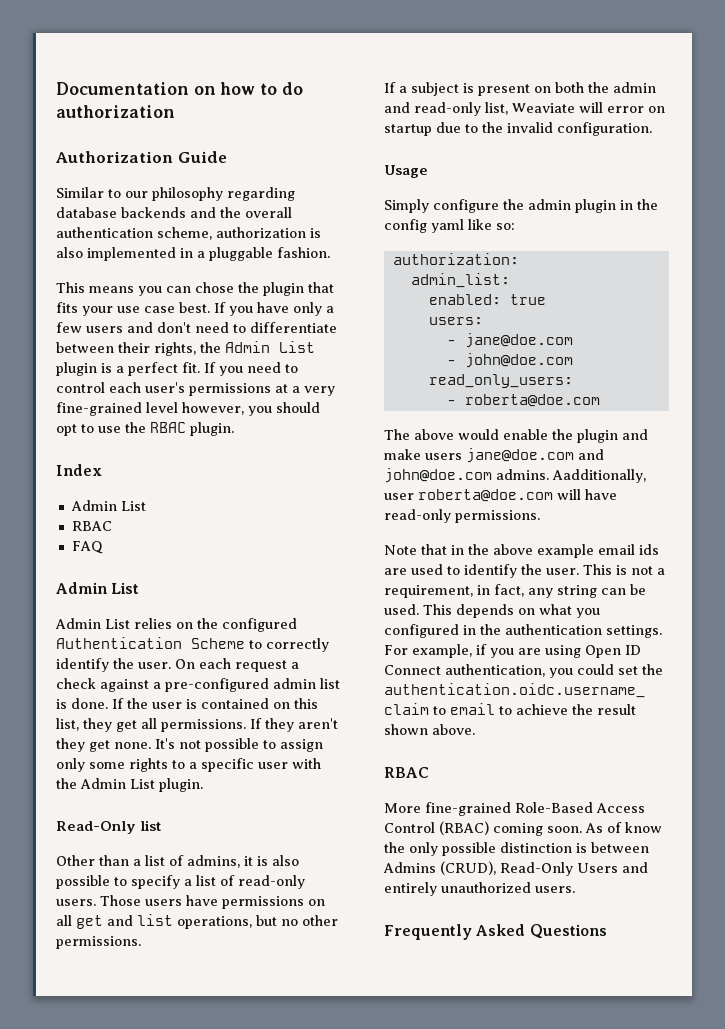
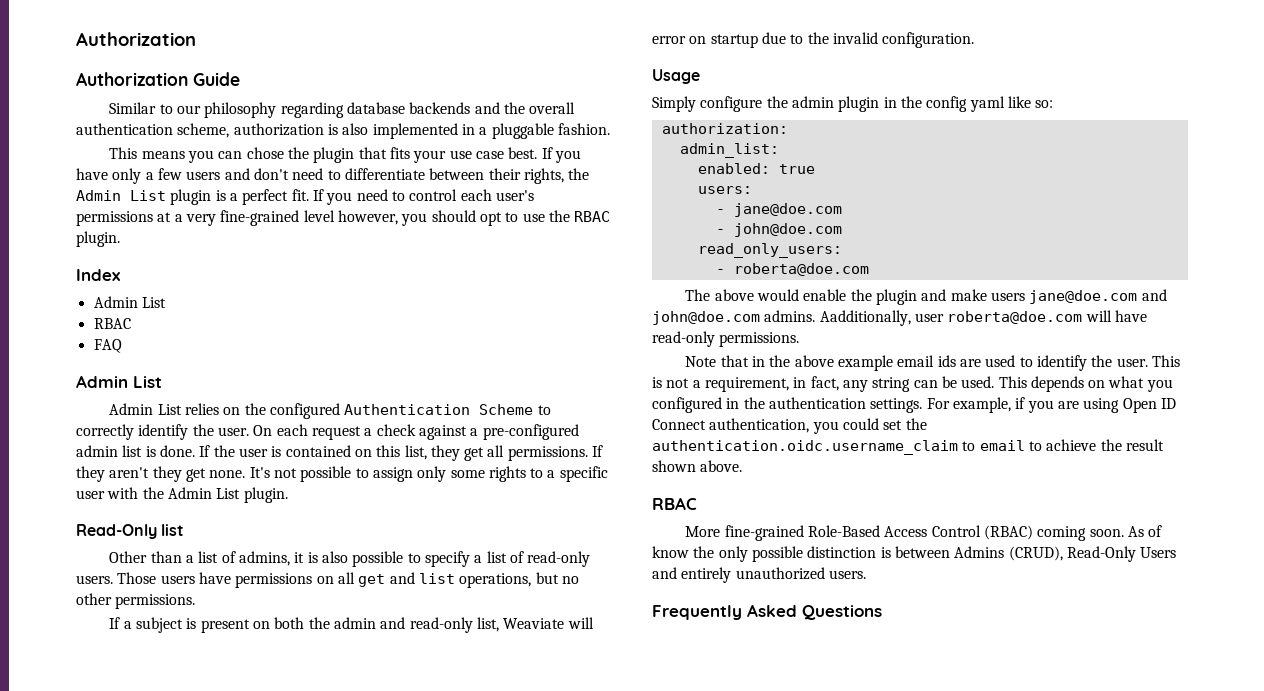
[56,82,303,95] [56,105,175,118] Documentation on how to do authorization -> [76,32,196,46] Authorization

